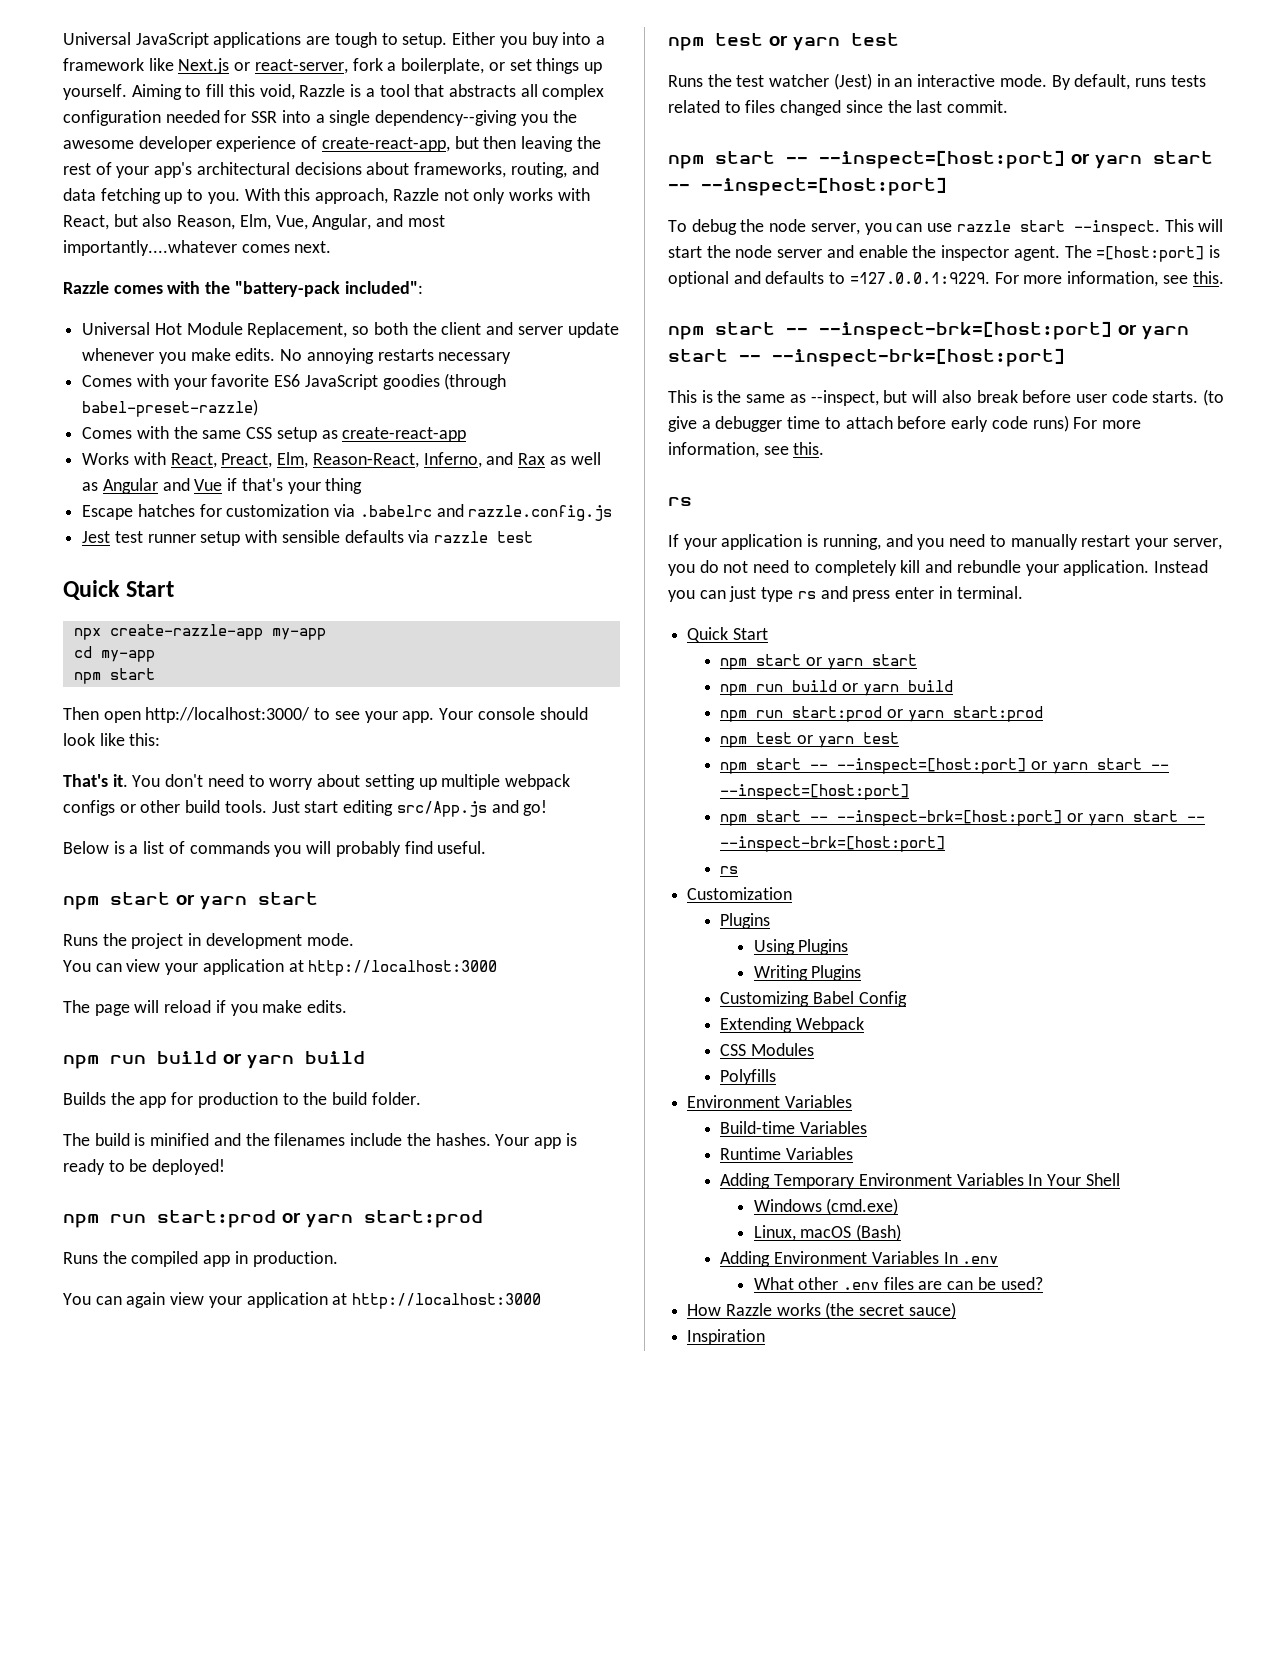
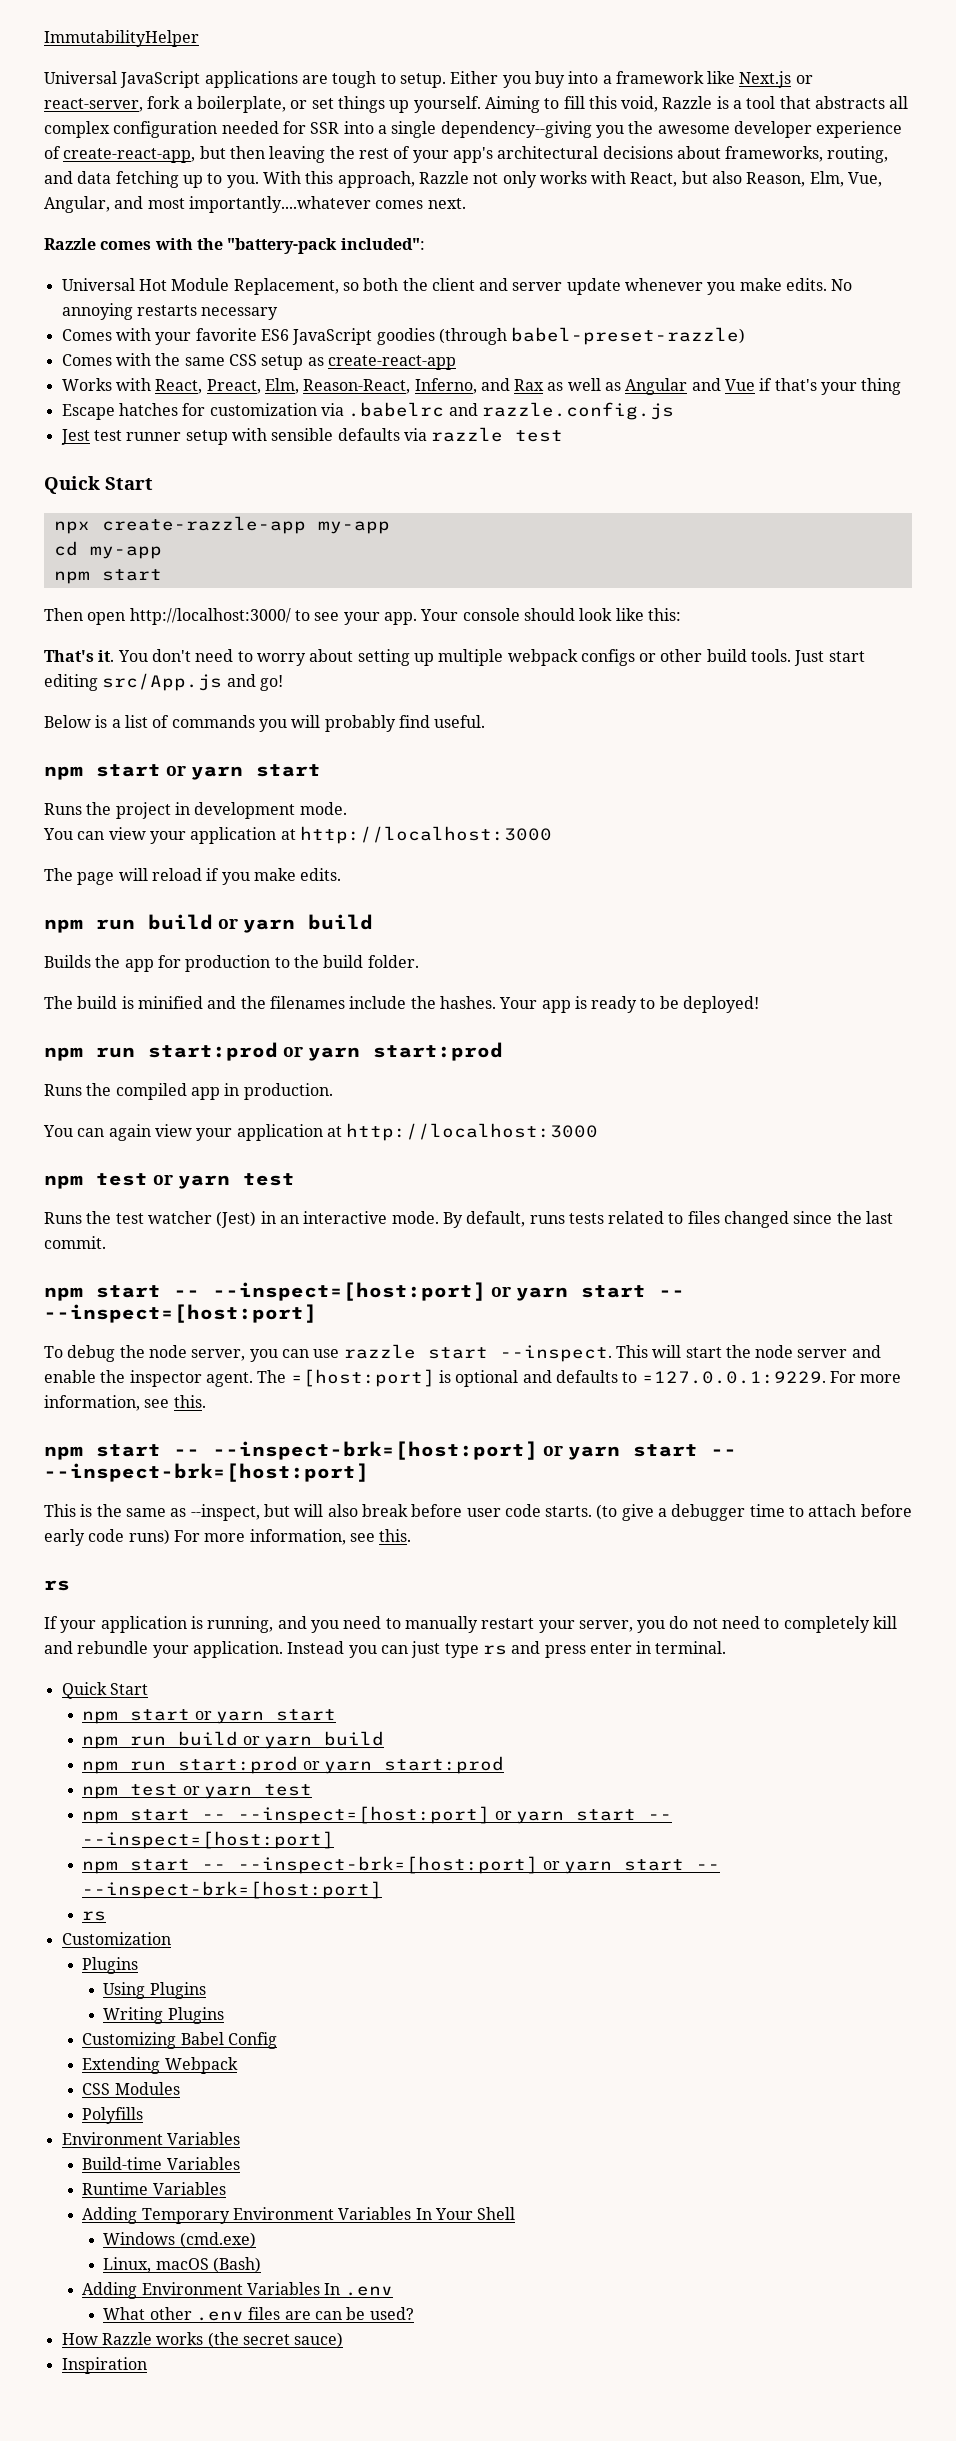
(63, 38) none -> [44,30,199,47] ImmutabilityHelper //

